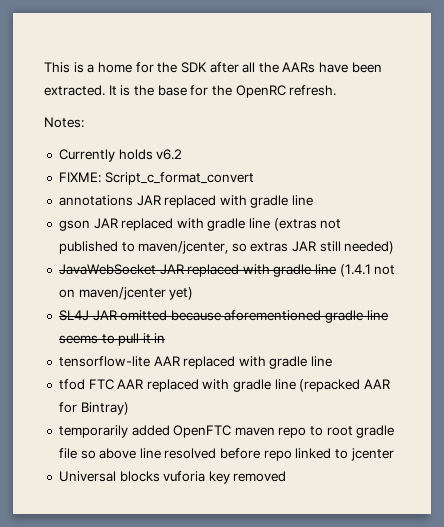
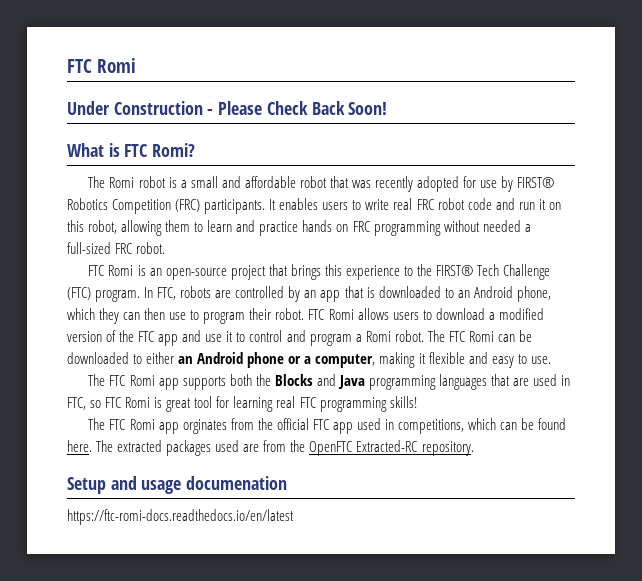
[44,62,382,73] [44,85,337,98] [44,117,84,128] [58,149,183,162] [58,172,254,185] [58,195,314,208] [58,218,342,231] [58,241,395,254] [58,264,396,277] [58,287,194,300] [58,310,388,323] [58,333,166,346] [58,356,333,369] [58,379,391,392] [58,402,129,415] [58,425,395,438] [58,448,394,461] [58,471,287,484] This is a home for the SDK after all the AARs have been extracted. It is the base for the OpenRC refresh. // Notes: // Currently holds v6.2 // FIXME: Script_c_format_convert // annotations JAR replaced with gradle line // gson JAR replaced with gradle line (extras not published to maven/jcenter, so extras JAR still needed) // JavaWebSocket JAR replaced with gradle line (1.4.1 not on maven/jcenter yet) // SL4J JAR omitted because aforementioned gradle line seems to pull it in // tensorflow-lite AAR replaced with gradle line // tfod FTC AAR replaced with gradle line (repacked AAR for Bintray) // temporarily added OpenFTC maven repo to root gradle file so above line resolved before repo linked to jcenter // Universal blocks vuforia key removed -> [67,58,137,73] [67,101,388,115] [67,143,196,157] [88,176,555,192] [67,198,561,214] [67,220,531,236] [67,242,166,254] [88,264,551,280] [67,286,551,302] [67,308,544,324] [67,330,532,346] [67,352,551,368] [88,374,571,390] [67,396,417,412] [88,418,567,434] [67,440,474,456] [67,476,288,494] [67,509,294,525] FTC Romi // Under Construction - Please Check Back Soon! // What is FTC Romi? // The Romi robot is a small and affordable robot that was recently adopted for use by FIRST® Robotics Competition (FRC) participants. It enables users to write real FRC robot code and run it on this robot, allowing them to learn and practice hands on FRC programming without needed a full-sized FRC robot. // FTC Romi is an open-source project that brings this experience to the FIRST® Tech Challenge (FTC) program. In FTC, robots are controlled by an app that is downloaded to an Android phone, which they can then use to program their robot. FTC Romi allows users to download a modified version of the FTC app and use it to control and program a Romi robot. The FTC Romi can be downloaded to either an Android phone or a computer, making it flexible and easy to use. // The FTC Romi app supports both the Blocks and Java programming languages that are used in FTC, so FTC Romi is great tool for learning real FTC programming skills! // The FTC Romi app orginates from the official FTC app used in competitions, which can be found here. The extracted packages used are from the OpenFTC Extracted-RC repository. // Setup and usage documenation // https://ftc-romi-docs.readthedocs.io/en/latest

